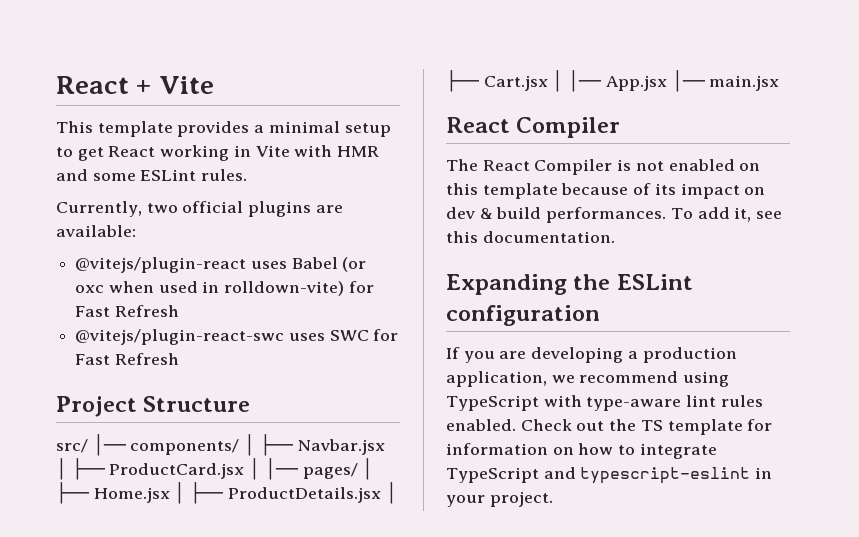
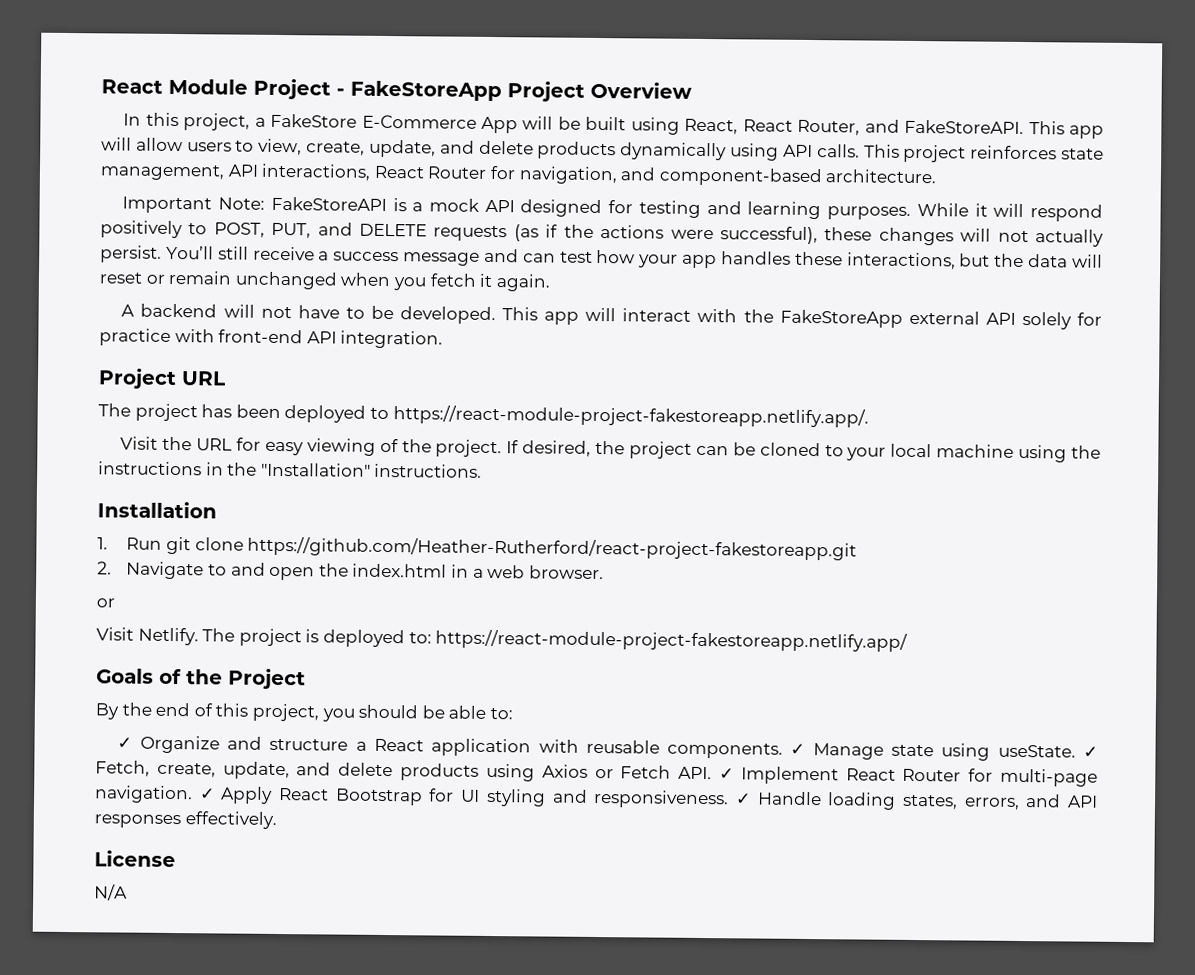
[56,76,214,94] [56,121,391,137] [56,145,380,161] [56,169,248,181] [56,201,343,217] [56,225,136,237] [75,257,367,273] [75,281,374,296] [75,305,179,317] [75,329,399,345] [75,353,179,365] [56,396,251,417] [56,434,385,456] [56,458,374,480] [56,482,397,504] [446,70,780,92] [446,117,621,138] [446,159,761,175] [446,183,766,199] [446,207,783,223] [446,231,615,243] [446,274,693,295] [446,305,600,326] [446,347,737,363] [446,371,730,387] [446,395,763,411] [446,419,773,435] [446,443,717,459] [446,467,773,484] [446,491,553,507] React + Vite // This template provides a minimal setup to get React working in Vite with HMR and some ESLint rules. // Currently, two official plugins are available: // @vitejs/plugin-react uses Babel (or oxc when used in rolldown-vite) for Fast Refresh // @vitejs/plugin-react-swc uses SWC for Fast Refresh // Project Structure // src/ │── components/ │ ├── Navbar.jsx │ ├── ProductCard.jsx │ │── pages/ │ ├── Home.jsx │ ├── ProductDetails.jsx │ ├── Cart.jsx │ │── App.jsx │── main.jsx // React Compiler // The React Compiler is not enabled on this template because of its impact on dev & build performances. To add it, see this documentation. // Expanding the ESLint configuration // If you are developing a production application, we recommend using TypeScript with type-aware lint rules enabled. Check out the TS template for information on how to integrate TypeScript and typescript-eslint in your project. -> [101,78,692,102] [123,112,1105,139] [101,137,1105,163] [100,163,938,187] [122,196,1103,222] [100,220,1104,247] [100,245,1104,270] [99,270,551,292] [121,303,1103,330] [99,328,444,349] [98,368,226,390] [98,403,869,428] [120,436,1101,463] [98,461,483,478] [97,501,217,519] [97,536,858,561] [97,561,604,581] [96,598,115,608] [96,627,909,652] [96,668,306,690] [95,702,513,722] [117,735,1098,761] [95,760,1098,787] [95,785,1098,810] [94,811,277,829] [94,850,176,868] [94,884,128,901] React Module Project - FakeStoreApp Project Overview // In this project, a FakeStore E-Commerce App will be built using React, React Router, and FakeStoreAPI. This app will allow users to view, create, update, and delete products dynamically using API calls. This project reinforces state management, API interactions, React Router for navigation, and component-based architecture. // Important Note: FakeStoreAPI is a mock API designed for testing and learning purposes. While it will respond positively to POST, PUT, and DELETE requests (as if the actions were successful), these changes will not actually persist. You’ll still receive a success message and can test how your app handles these interactions, but the data will reset or remain unchanged when you fetch it again. // A backend will not have to be developed. This app will interact with the FakeStoreApp external API solely for practice with front-end API integration. // Project URL // The project has been deployed to https://react-module-project-fakestoreapp.netlify.app/. // Visit the URL for easy viewing of the project. If desired, the project can be cloned to your local machine using the instructions in the "Installation" instructions. // Installation // 1. Run git clone https://github.com/Heather-Rutherford/react-project-fakestoreapp.git // 2. Navigate to and open the index.html in a web browser. // or // Visit Netlify. The project is deployed to: https://react-module-project-fakestoreapp.netlify.app/ // Goals of the Project // By the end of this project, you should be able to: // ✓ Organize and structure a React application with reusable components. ✓ Manage state using useState. ✓ Fetch, create, update, and delete products using Axios or Fetch API. ✓ Implement React Router for multi-page navigation. ✓ Apply React Bootstrap for UI styling and responsiveness. ✓ Handle loading states, errors, and API responses effectively. // License // N/A

